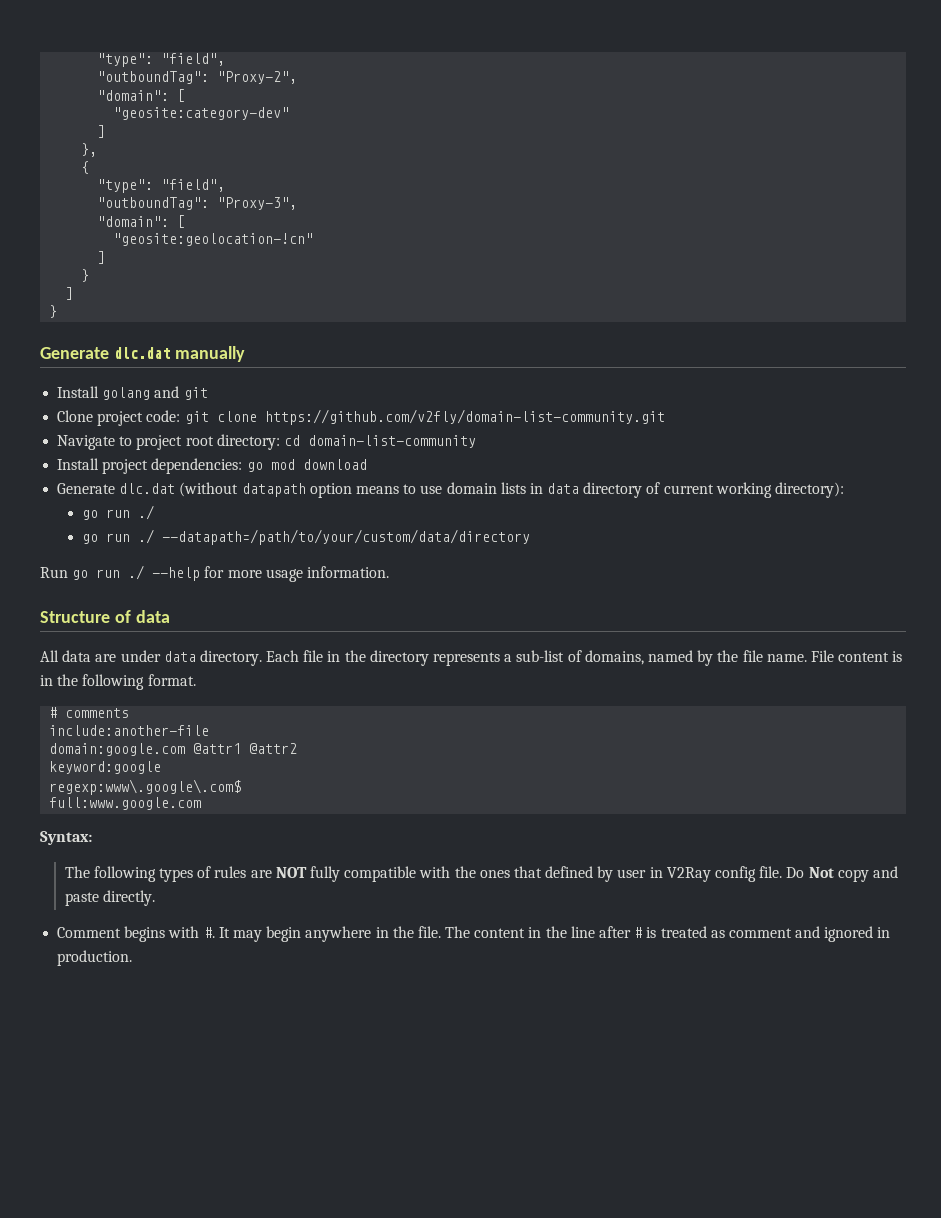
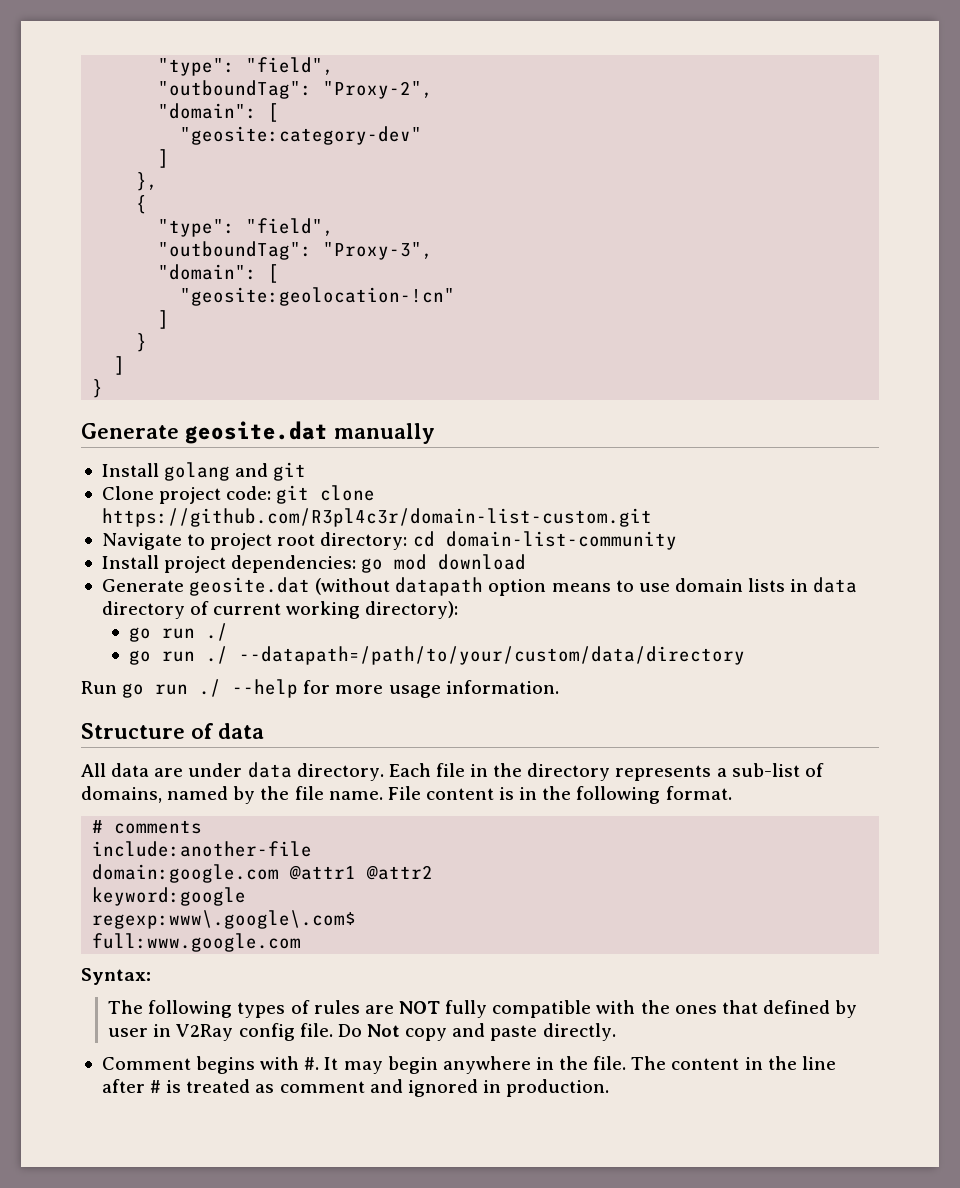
[113,347,170,359] dlc.dat -> [185,421,328,444] geosite.dat
[264,409,665,425] https://github.com/v2fly/domain-list-community.git -> [101,508,652,527] https://github.com/R3pl4c3r/domain-list-custom.git
[119,483,176,494] dlc.dat -> [189,577,311,596] geosite.dat

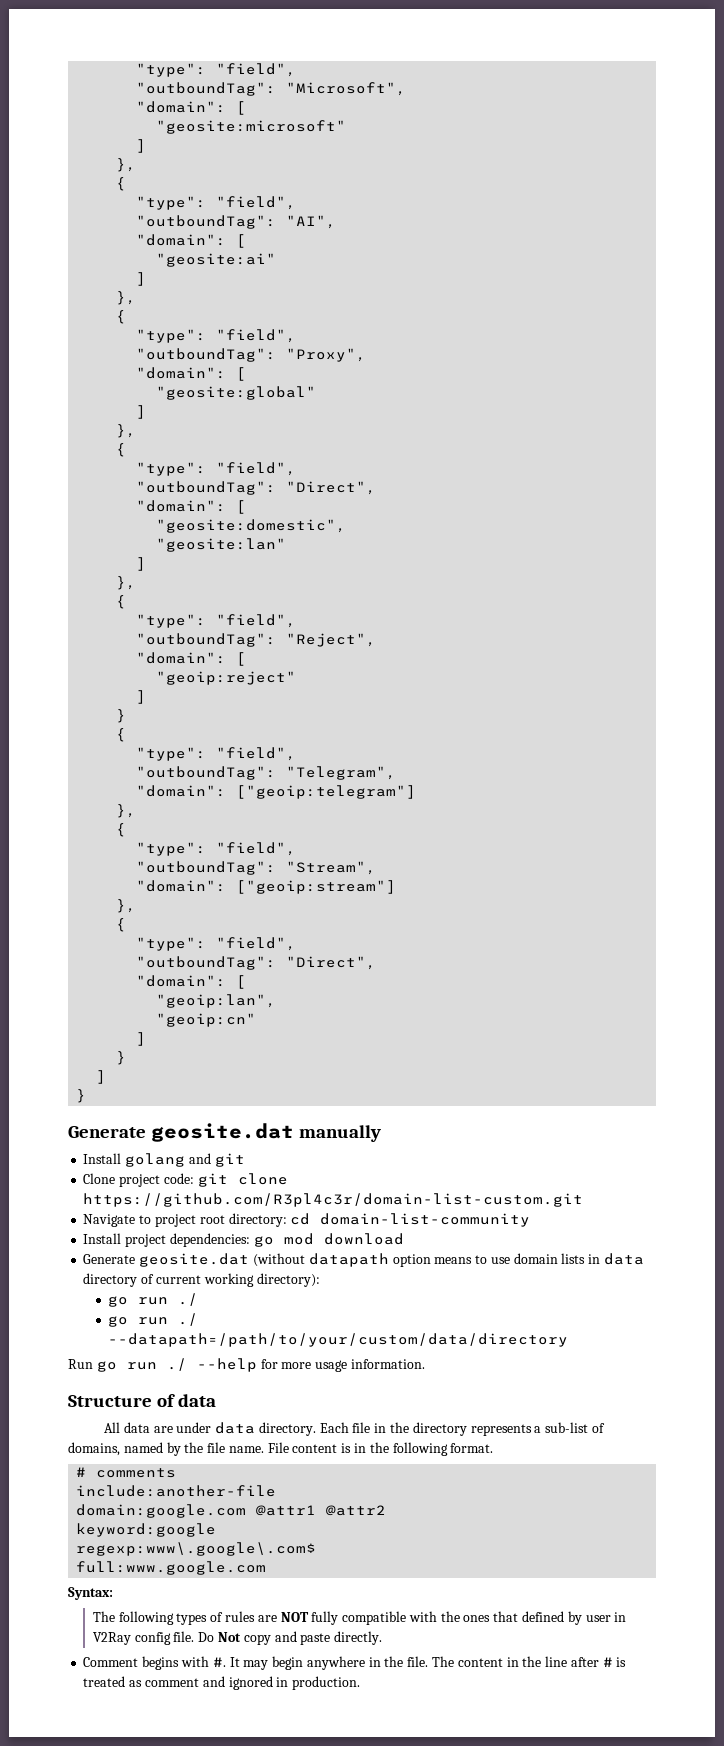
[158,57,335,76] [158,80,434,99] [158,103,280,122] [180,126,423,145] [158,149,170,168] [136,172,159,191] [136,195,148,214] [158,218,335,237] [158,241,434,260] [158,264,280,283] [180,287,456,306] "type": "field", // "outboundTag": "Proxy-2", // "domain": [ // "geosite:category-dev" // ] // }, // { // "type": "field", // "outboundTag": "Proxy-3", // "domain": [ // "geosite:geolocation-!cn" -> [136,63,297,77] [136,82,407,96] [136,101,247,115] [156,120,347,134] [136,139,147,153] [116,158,137,172] [116,177,127,191] [136,196,297,210] [136,215,337,229] [136,234,247,248] [156,253,277,267] [136,272,147,286] [116,291,137,305] [116,310,127,324] [136,329,297,343] [136,348,367,362] [136,367,247,381] [156,386,317,400] [136,405,147,419] [116,424,137,438] [116,443,127,457] [136,462,297,476] [136,481,377,495] [136,500,247,514] [156,519,347,533] [156,538,287,552] [136,557,147,571] [116,576,137,590] [116,595,127,609] [136,614,297,628] [136,633,377,647] [136,652,247,666] [156,671,297,685] [136,690,147,704] [116,709,127,723] [116,728,127,742] [136,747,297,761] [136,766,397,780] [136,785,417,799] [116,804,137,818] [116,823,127,837] [136,842,297,856] [136,861,377,875] [136,880,397,894] [116,899,137,913] [116,918,127,932] [136,937,297,951] [136,956,377,970] [136,975,247,989] [156,994,277,1008] [156,1013,257,1027] "type": "field", // "outboundTag": "Microsoft", // "domain": [ // "geosite:microsoft" // ] // }, // { // "type": "field", // "outboundTag": "AI", // "domain": [ // "geosite:ai" // ] // }, // { // "type": "field", // "outboundTag": "Proxy", // "domain": [ // "geosite:global" // ] // }, // { // "type": "field", // "outboundTag": "Direct", // "domain": [ // "geosite:domestic", // "geosite:lan" // ] // }, // { // "type": "field", // "outboundTag": "Reject", // "domain": [ // "geoip:reject" // ] // } // { // "type": "field", // "outboundTag": "Telegram", // "domain": ["geoip:telegram"] // }, // { // "type": "field", // "outboundTag": "Stream", // "domain": ["geoip:stream"] // }, // { // "type": "field", // "outboundTag": "Direct", // "domain": [ // "geoip:lan", // "geoip:cn"

